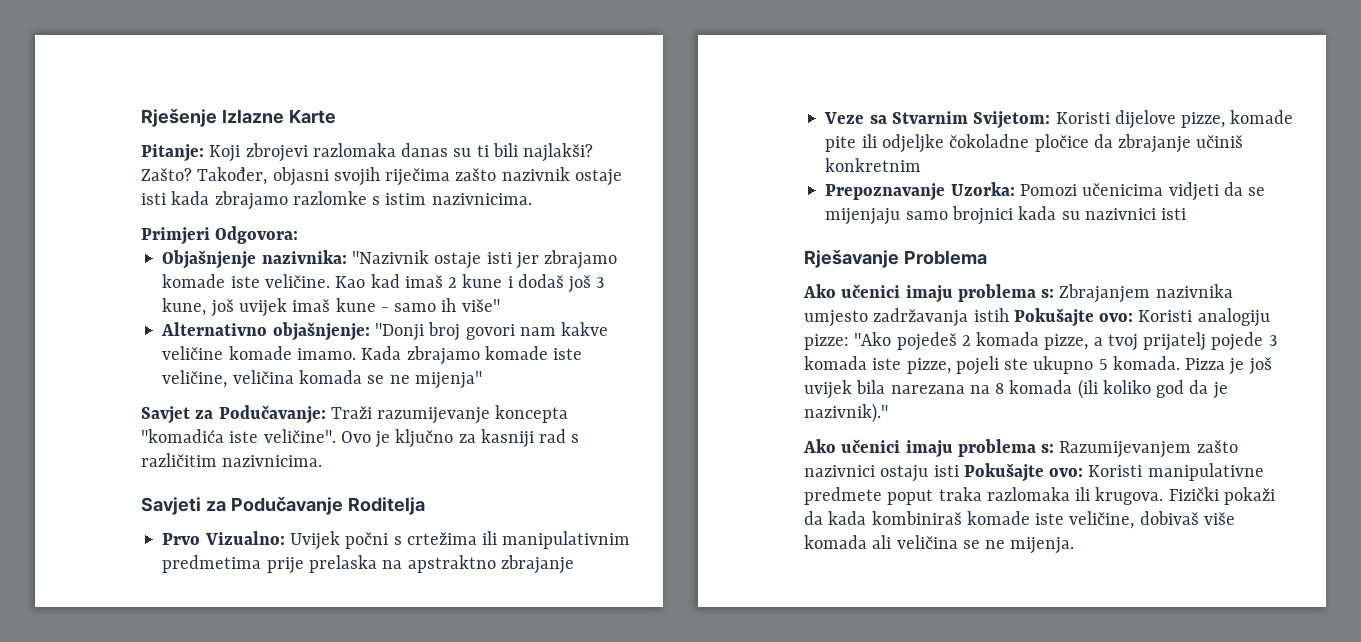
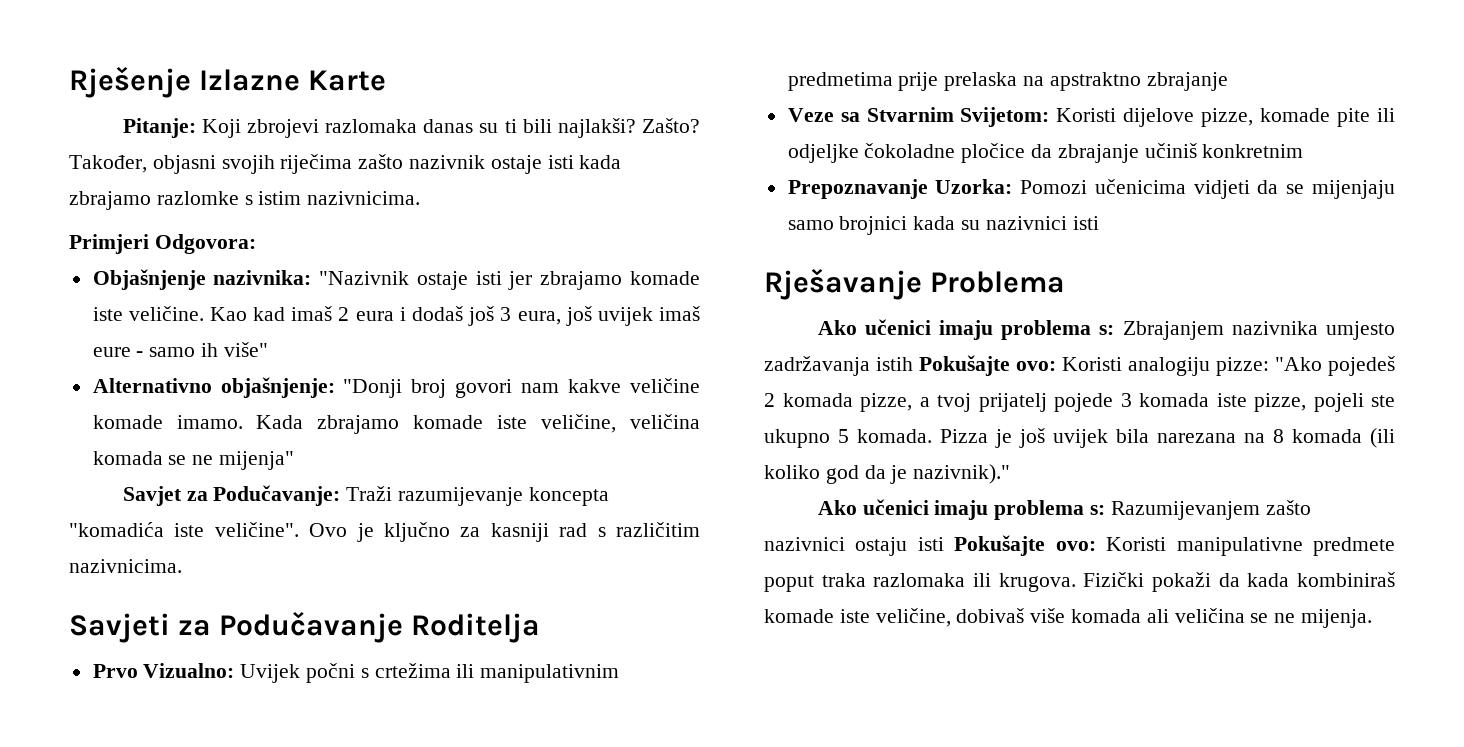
[462,274,503,288] kune -> [355,311,394,321] eura
[162,298,207,316] kune, -> [517,311,561,325] eura,
[335,298,376,312] kune -> [92,347,131,357] eure

